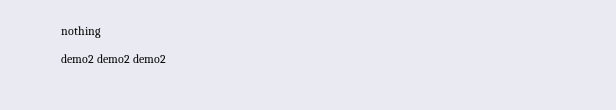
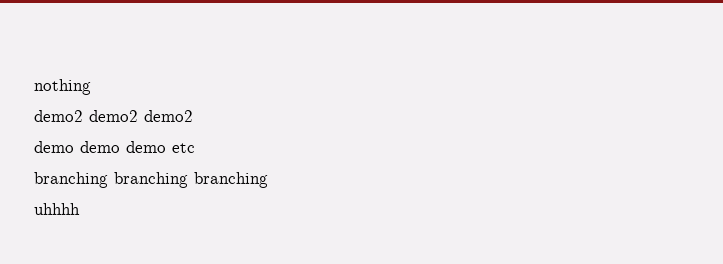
(167, 58) none -> [34,141,195,153] [34,172,268,188] [34,203,80,215] // demo demo demo etc // branching branching branching // uhhhh

